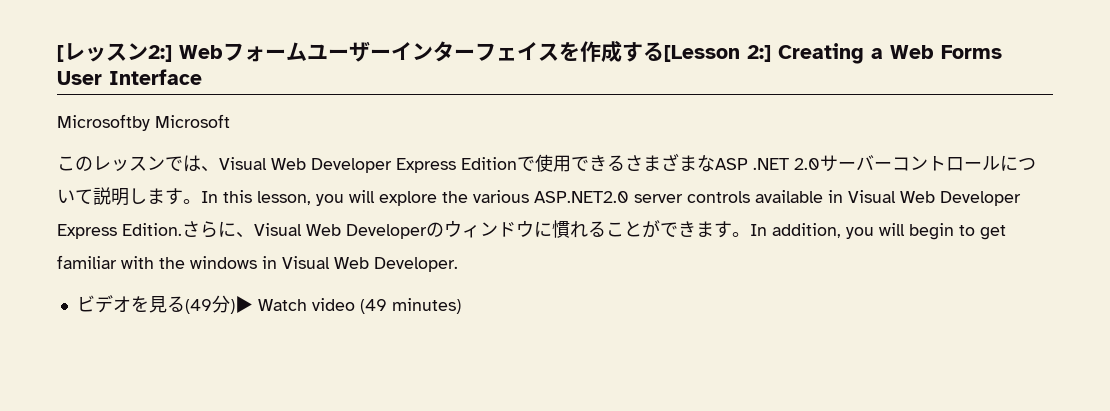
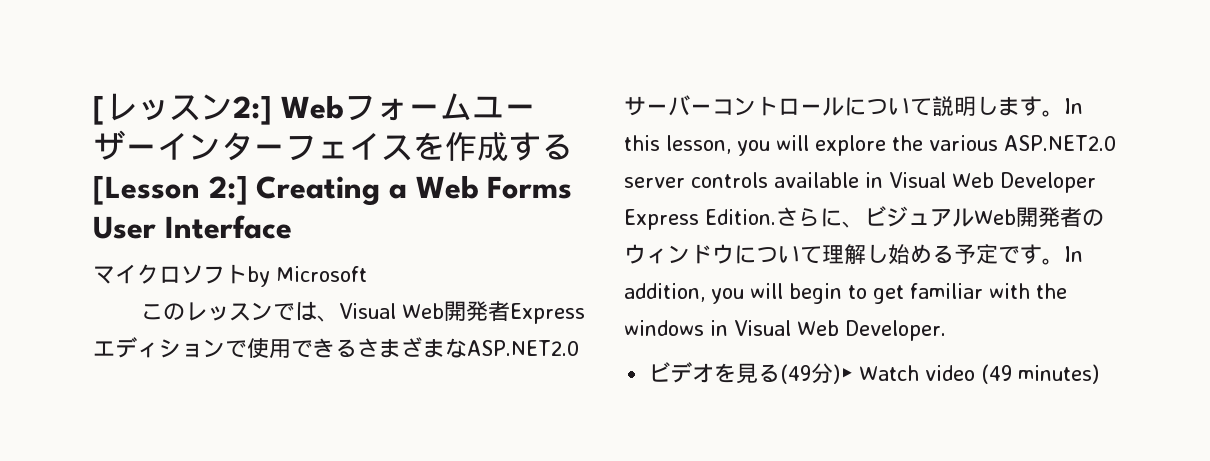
[57,114,150,131] Microsoftby -> [93,264,270,287] マイクロソフトby
[311,157,517,173] Developer Express Edition -> [444,301,586,324] [93,337,225,358] 開発者Expressエディション
[715,158,820,170] ASP .NET 2.0 -> [467,340,579,356] ASP.NET2.0
[254,220,714,239] Visual Web Developerのウィンドウに慣れることができま -> [864,206,1104,228] [624,244,1020,265] ビジュアルWeb開発者のウィンドウについて理解し始める予定で

